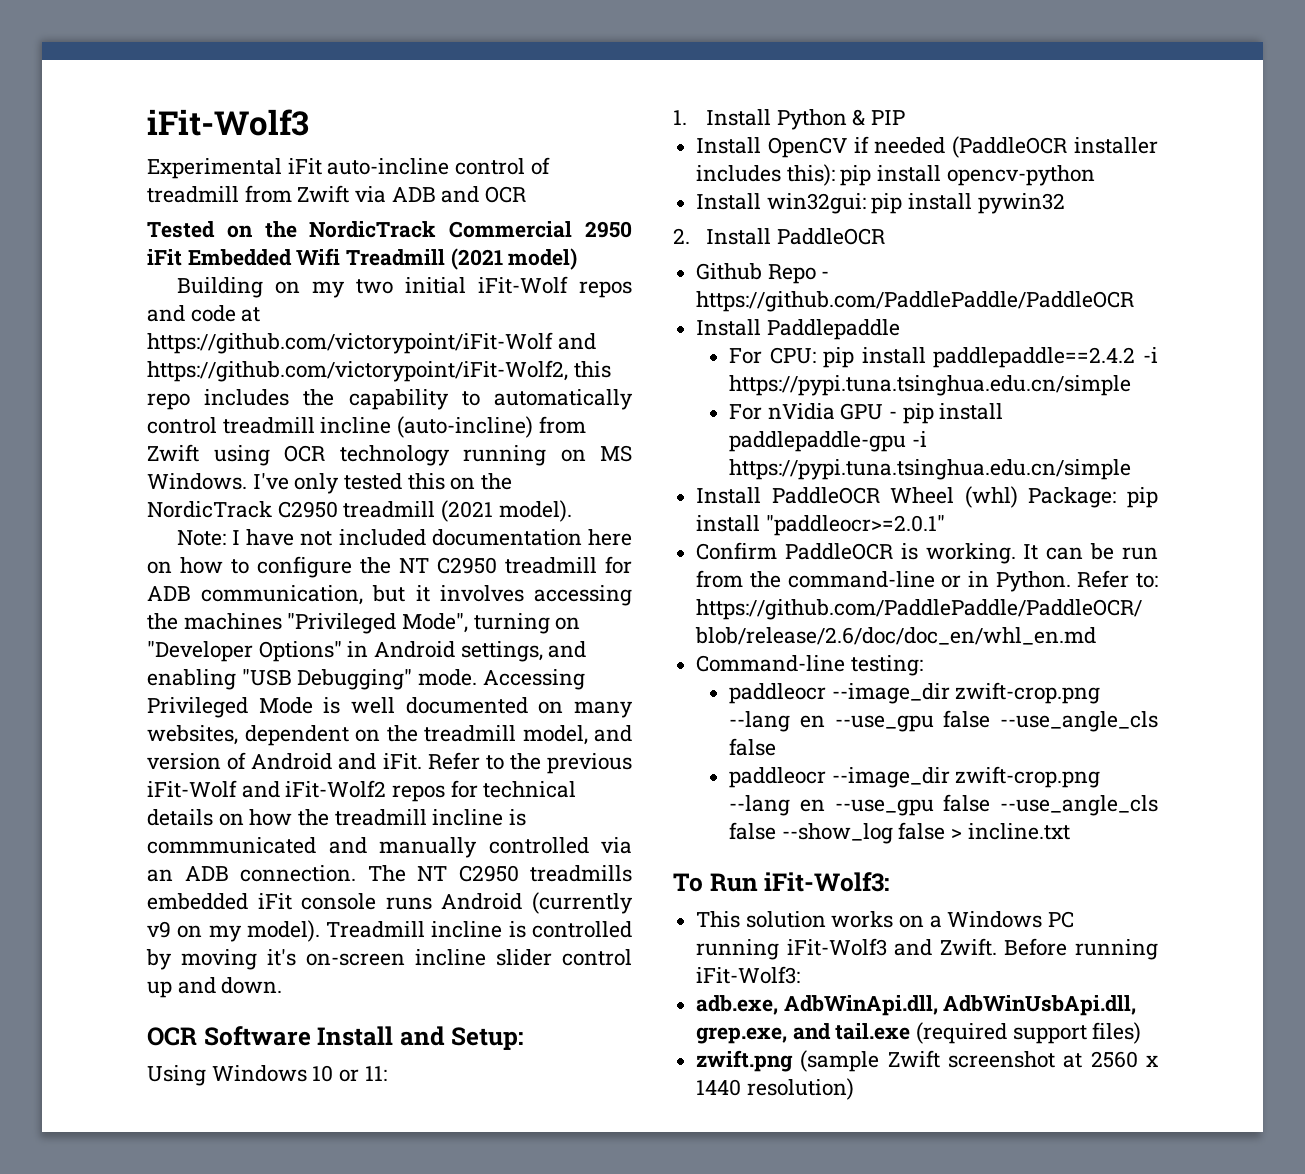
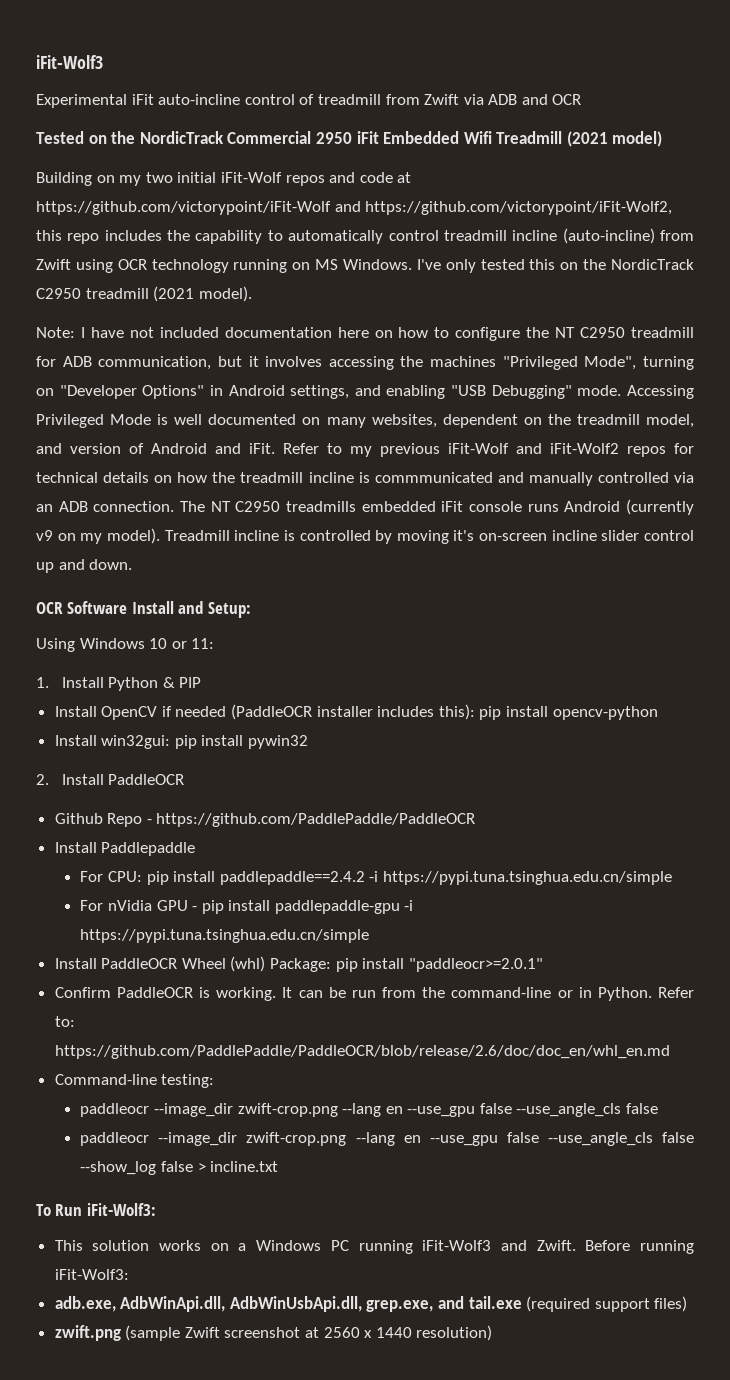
[509,753,541,770] the -> [350,446,372,457] my

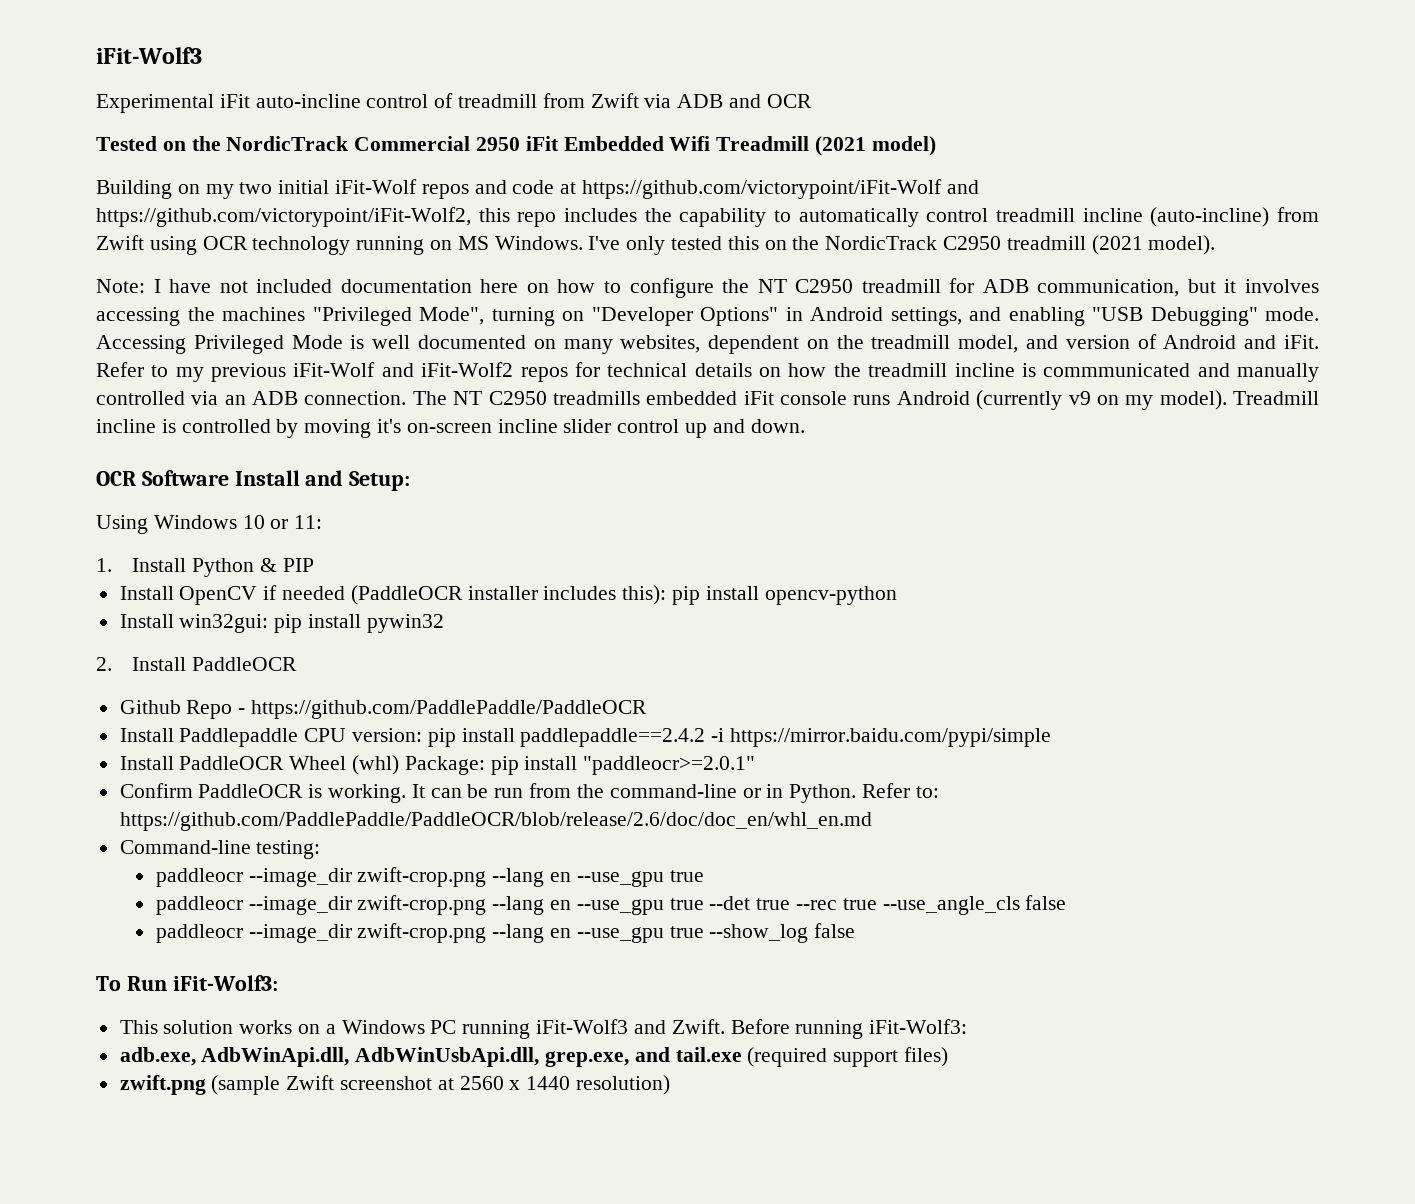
[80,871,142,882] // For CPU: -> [304,728,423,742] CPU version:
[382,871,672,885] [80,900,414,914] [80,929,370,943] https://pypi.tuna.tsinghua.edu.cn/simple // For nVidia GPU - pip install paddlepaddle-gpu -i https://pypi.tuna.tsinghua.edu.cn/simple -> [730,728,1052,747] https://mirror.baidu.com/pypi/simple
[479,1103,512,1114] false -> [669,870,704,882] [155,895,877,915] true // paddleocr --image_dir zwift-crop.png --lang en --use_gpu true --det true --rec true
[506,1132,694,1146] false --use_angle_cls false -> [669,926,704,938] true
[197,1161,279,1172] > incline.txt -> (856, 930) none

